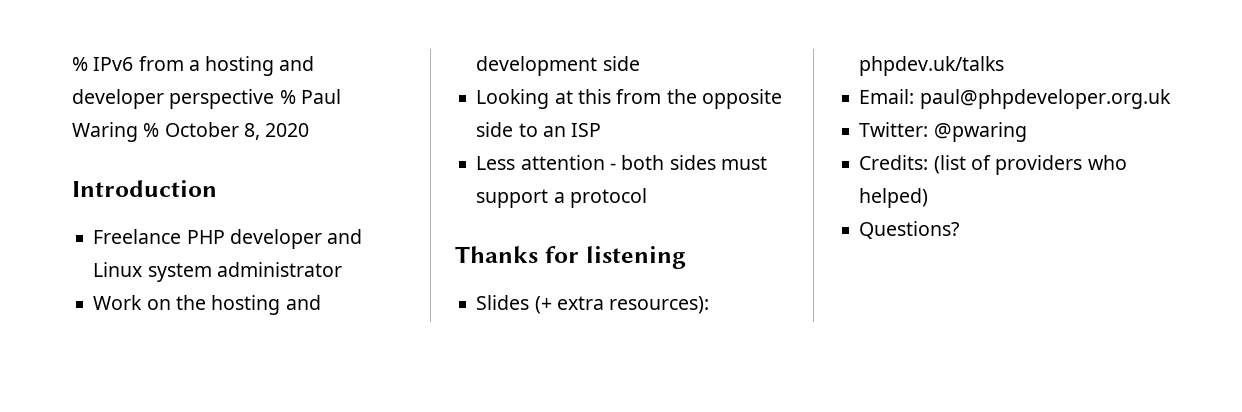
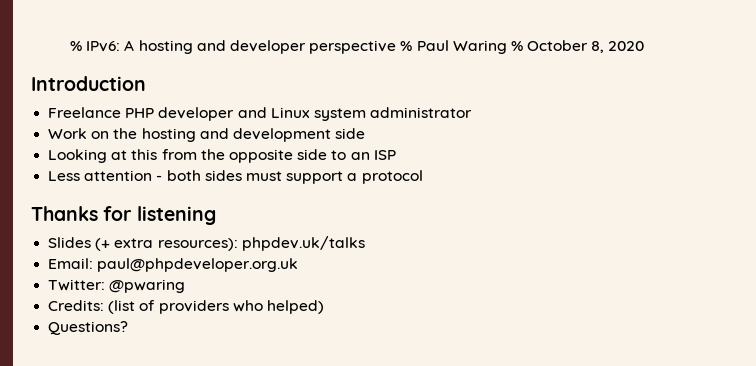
[72,56,200,71] % IPv6 from a -> [70,40,135,52] % IPv6: A

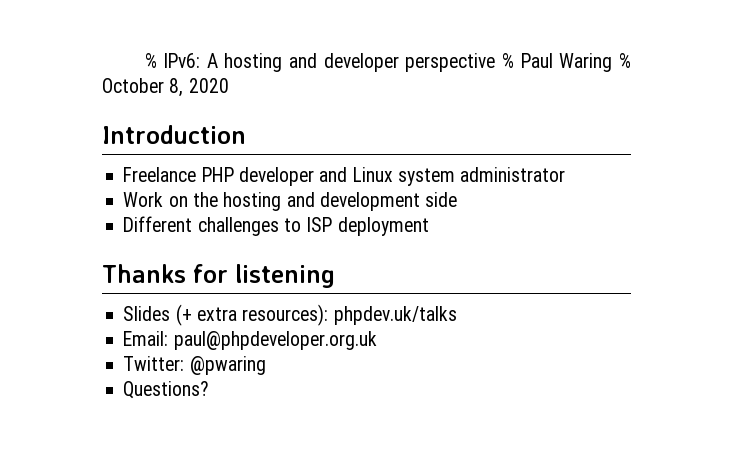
[48,149,396,163] [48,170,423,184] Looking at this from the opposite side to an ISP // Less attention - both sides must support a protocol -> [123,216,429,236] Different challenges to ISP deployment
[48,300,324,314] // Credits: (list of providers who helped) -> (266, 365) none

